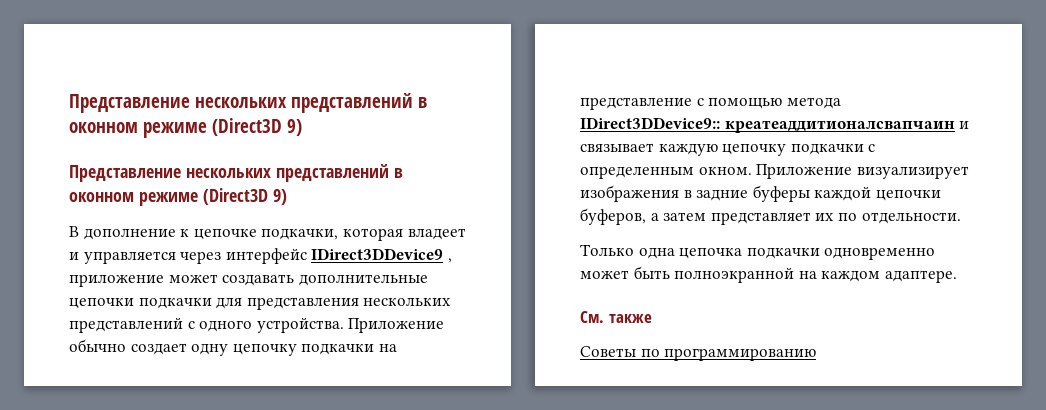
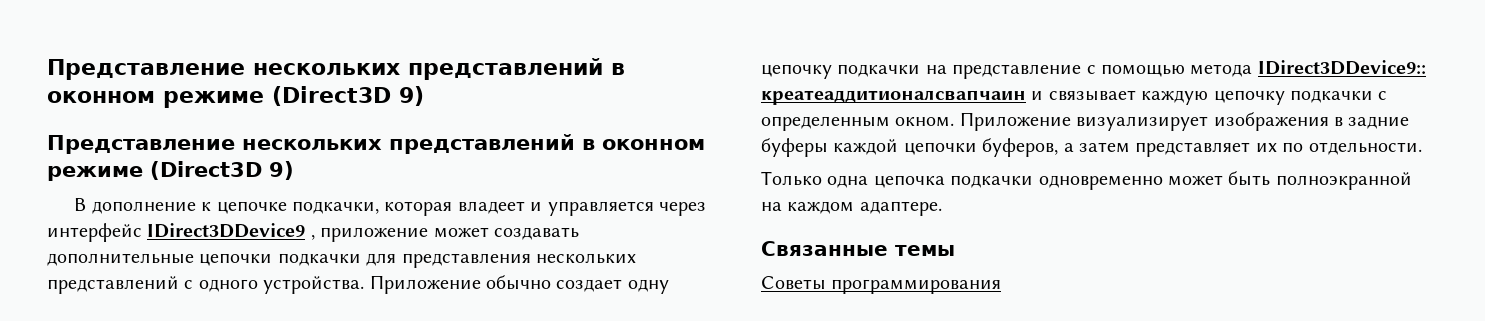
[580,311,652,323] См. также -> [761,241,955,256] Связанные темы
[640,348,817,361] по программированию -> [831,279,1002,294] программирования

